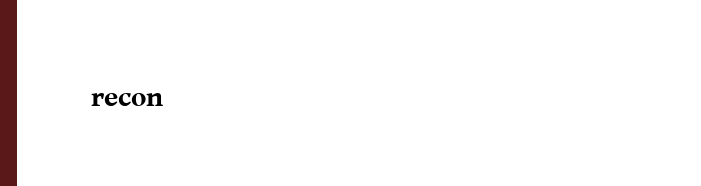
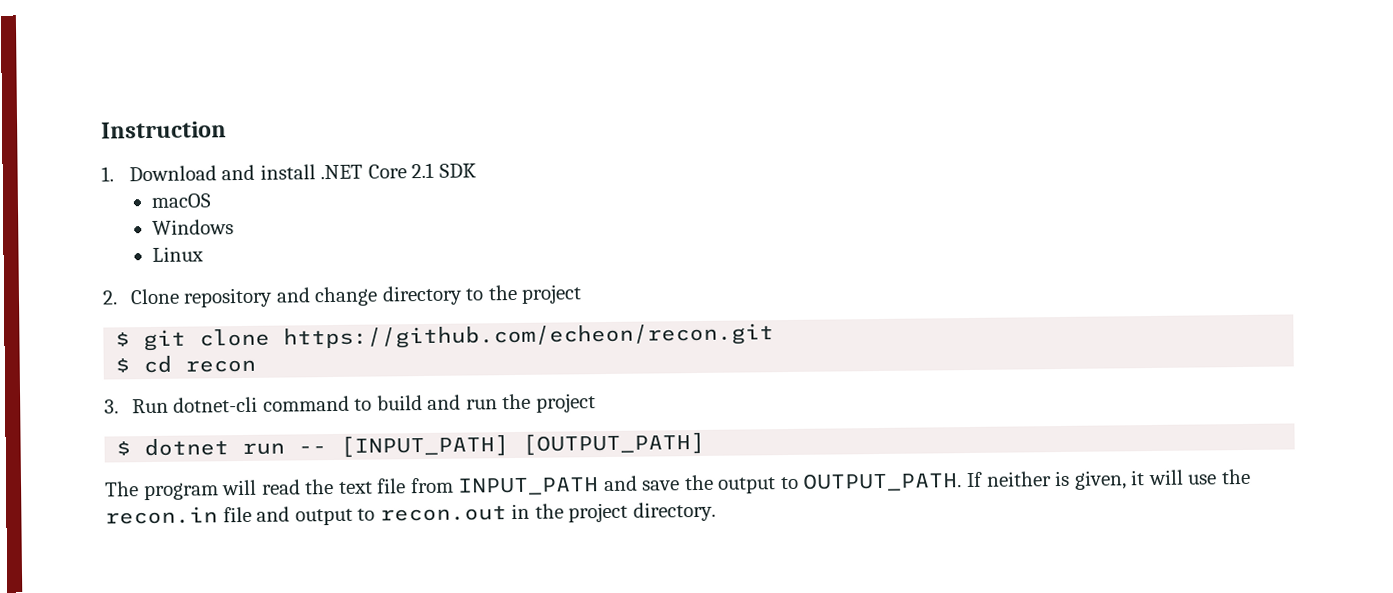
[91,93,163,106] recon -> [101,121,227,139] [101,162,477,182] [151,193,212,208] [152,219,235,235] [152,246,205,262] [102,284,583,308] [115,323,775,352] [115,355,257,374] [104,393,596,414] [116,431,706,458] [104,468,1251,501] [105,501,716,526] Instruction // 1. Download and install .NET Core 2.1 SDK // macOS // Windows // Linux // 2. Clone repository and change directory to the project // $ git clone https://github.com/echeon/recon.git // $ cd recon // 3. Run dotnet-cli command to build and run the project // $ dotnet run -- [INPUT_PATH] [OUTPUT_PATH] // The program will read the text file from INPUT_PATH and save the output to OUTPUT_PATH. If neither is given, it will use the recon.in file and output to recon.out in the project directory.

